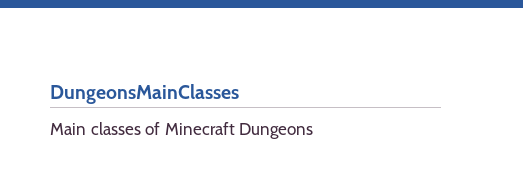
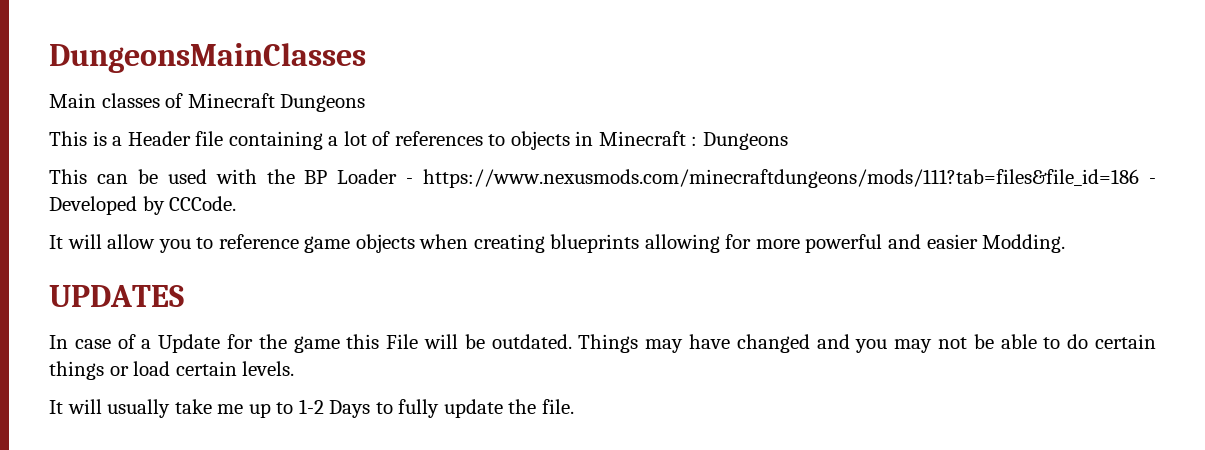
(314, 131) none -> [49,131,789,150] [49,169,1157,188] [49,196,237,215] [49,234,1066,253] [49,285,184,307] [49,334,1156,353] [49,361,295,380] [49,399,574,418] // This is a Header file containing a lot of references to objects in Minecraft : Dungeons // This can be used with the BP Loader - https://www.nexusmods.com/minecraftdungeons/mods/111?tab=files&file_id=186 - Developed by CCCode. // It will allow you to reference game objects when creating blueprints allowing for more powerful and easier Modding. // UPDATES // In case of a Update for the game this File will be outdated. Things may have changed and you may not be able to do certain things or load certain levels. // It will usually take me up to 1-2 Days to fully update the file.

